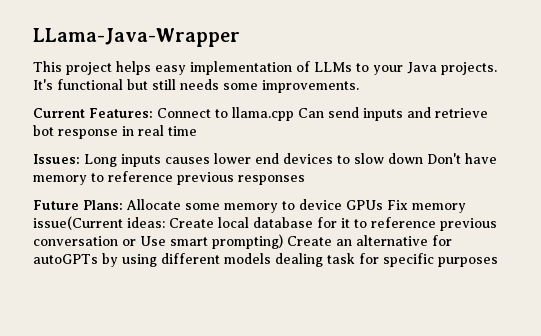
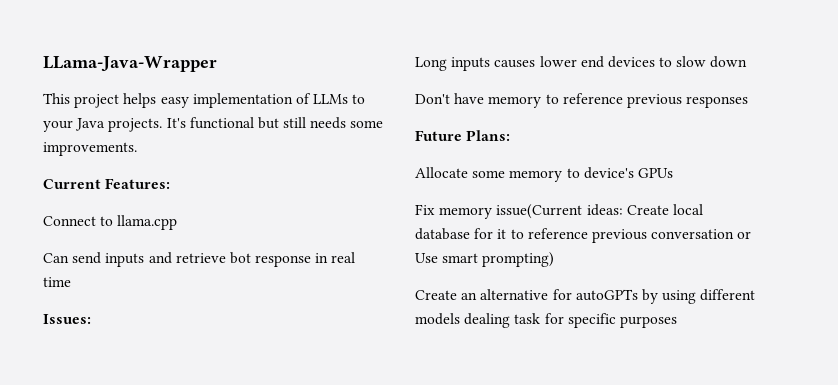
(153, 113) none -> (171, 183) //
(294, 114) none -> (178, 222) //
(80, 159) none -> (91, 319) //
(423, 158) none -> (748, 62) //
(123, 205) none -> (511, 135) //
[299,199,342,210] device -> [583,167,634,179] device's
(383, 205) none -> (673, 173) //
(283, 241) none -> (555, 259) //

